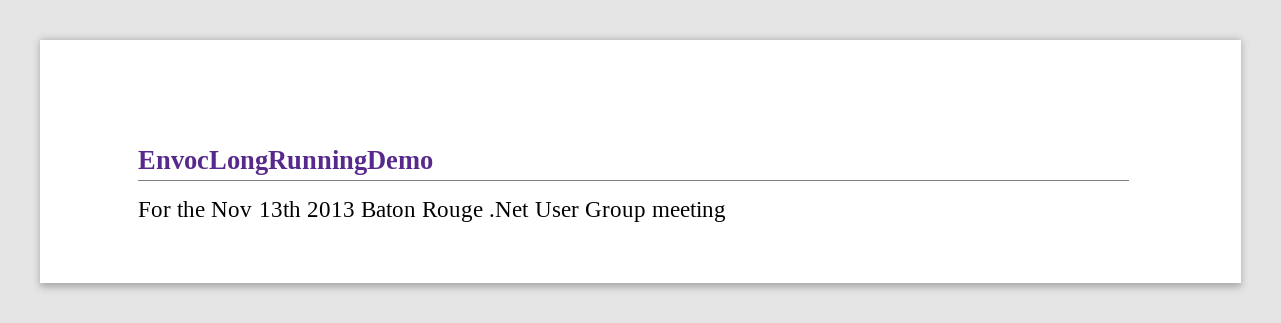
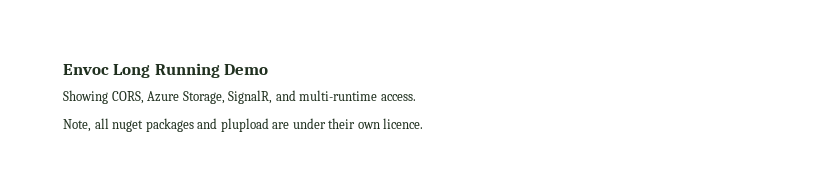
[138,150,433,175] [138,201,727,222] EnvocLongRunningDemo // For the Nov 13th 2013 Baton Rouge .Net User Group meeting -> [63,63,269,78] [63,90,416,104] [63,118,424,132] Envoc Long Running Demo // Showing CORS, Azure Storage, SignalR, and multi-runtime access. // Note, all nuget packages and plupload are under their own licence.

